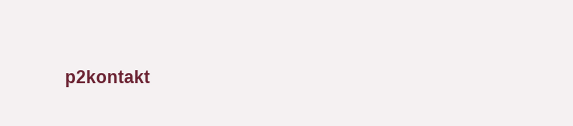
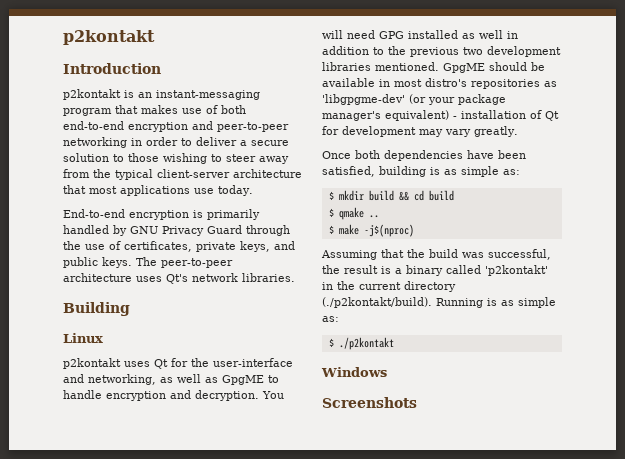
[65,70,151,88] p2kontakt -> [63,30,155,45] [63,63,161,74] [63,89,260,100] [63,105,246,116] [63,121,289,132] [63,137,289,148] [63,153,289,164] [63,169,302,180] [63,185,253,196] [63,209,260,220] [63,225,290,236] [63,241,295,252] [63,257,233,268] [63,273,295,284] [63,302,130,316] [63,333,103,343] [63,358,293,369] [63,374,279,385] [63,390,284,401] [322,30,518,39] [322,46,561,57] [322,62,545,73] [322,78,557,89] [322,94,506,105] [322,110,559,121] [322,126,518,137] [322,150,526,161] [322,166,520,177] [328,190,454,201] [328,207,379,220] [328,224,414,237] [321,249,551,260] [322,265,548,276] [322,281,456,292] [322,297,556,308] [322,316,339,322] [328,337,394,350] [321,367,387,377] [322,397,417,408] p2kontakt // Introduction // p2kontakt is an instant-messaging program that makes use of both end-to-end encryption and peer-to-peer networking in order to deliver a secure solution to those wishing to steer away from the typical client-server architecture that most applications use today. // End-to-end encryption is primarily handled by GNU Privacy Guard through the use of certificates, private keys, and public keys. The peer-to-peer architecture uses Qt's network libraries. // Building // Linux // p2kontakt uses Qt for the user-interface and networking, as well as GpgME to handle encryption and decryption. You will need GPG installed as well in addition to the previous two development libraries mentioned. GpgME should be available in most distro's repositories as 'libgpgme-dev' (or your package manager's equivalent) - installation of Qt for development may vary greatly. // Once both dependencies have been satisfied, building is as simple as: // $ mkdir build && cd build // $ qmake .. // $ make -j$(nproc) // Assuming that the build was successful, the result is a binary called 'p2kontakt' in the current directory (./p2kontakt/build). Running is as simple as: // $ ./p2kontakt // Windows // Screenshots

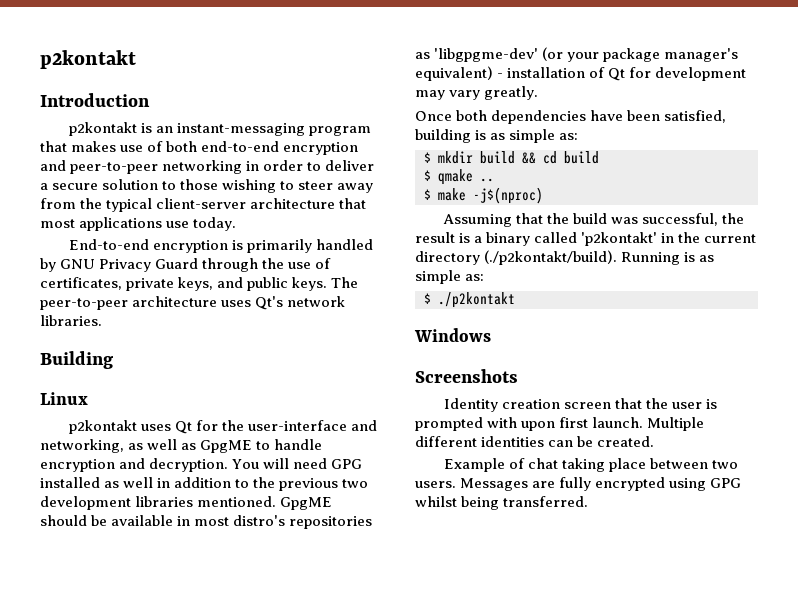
(417, 402) none -> [444,398,718,412] [415,417,705,431] [415,436,655,447] [444,458,739,472] [415,477,742,491] [415,496,589,510] // Identity creation screen that the user is prompted with upon first launch. Multiple different identities can be created. // Example of chat taking place between two users. Messages are fully encrypted using GPG whilst being transferred.

